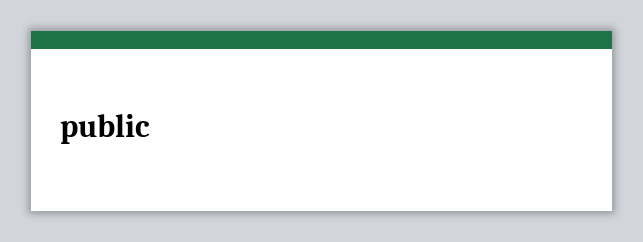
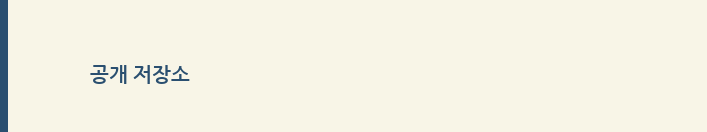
[60,114,150,144] public -> [90,65,191,84] 공개 저장소

